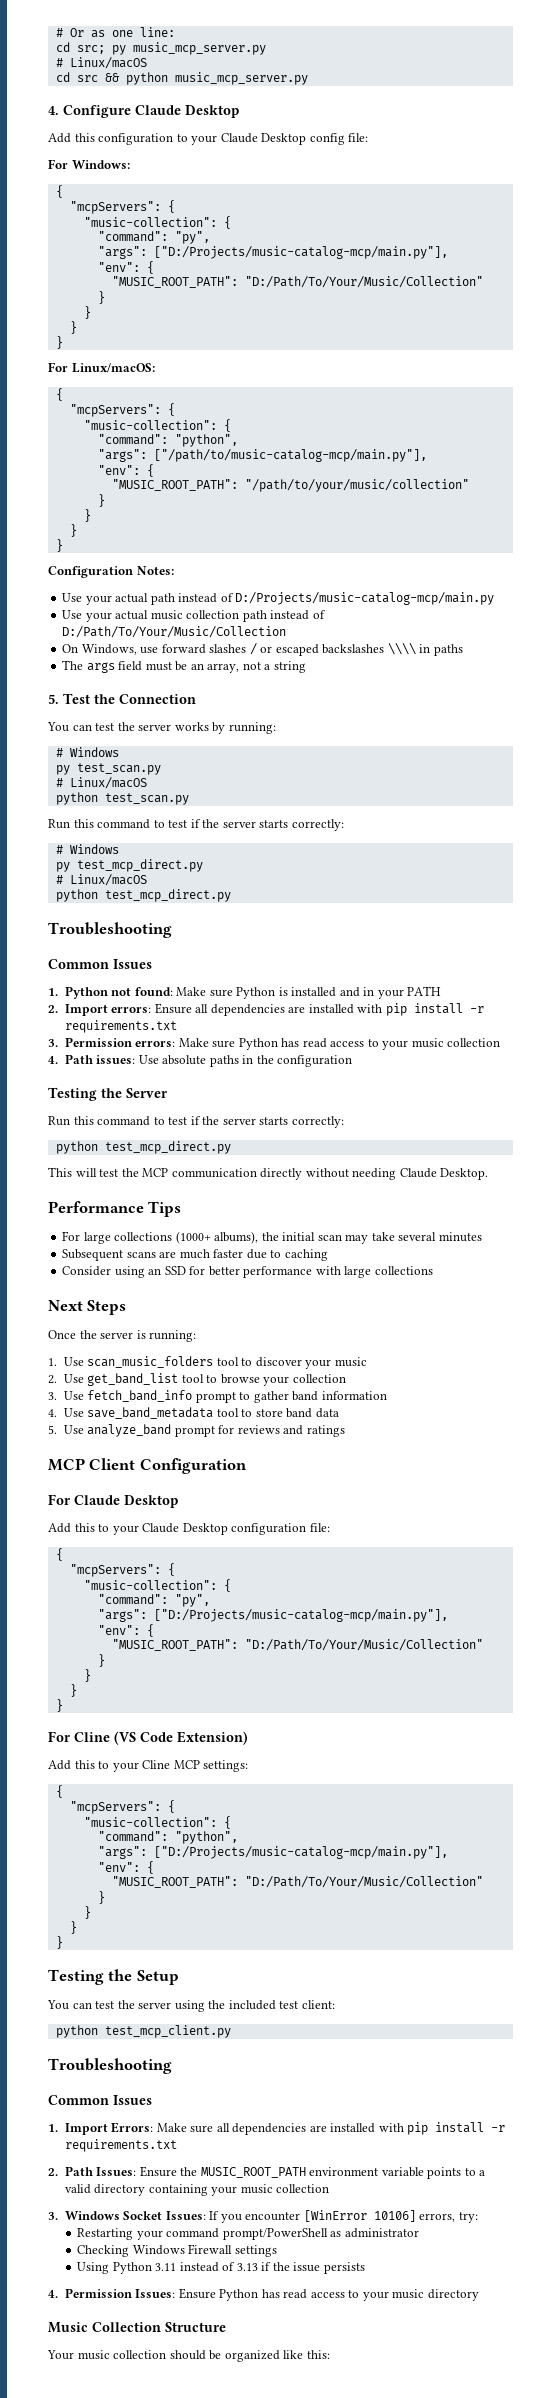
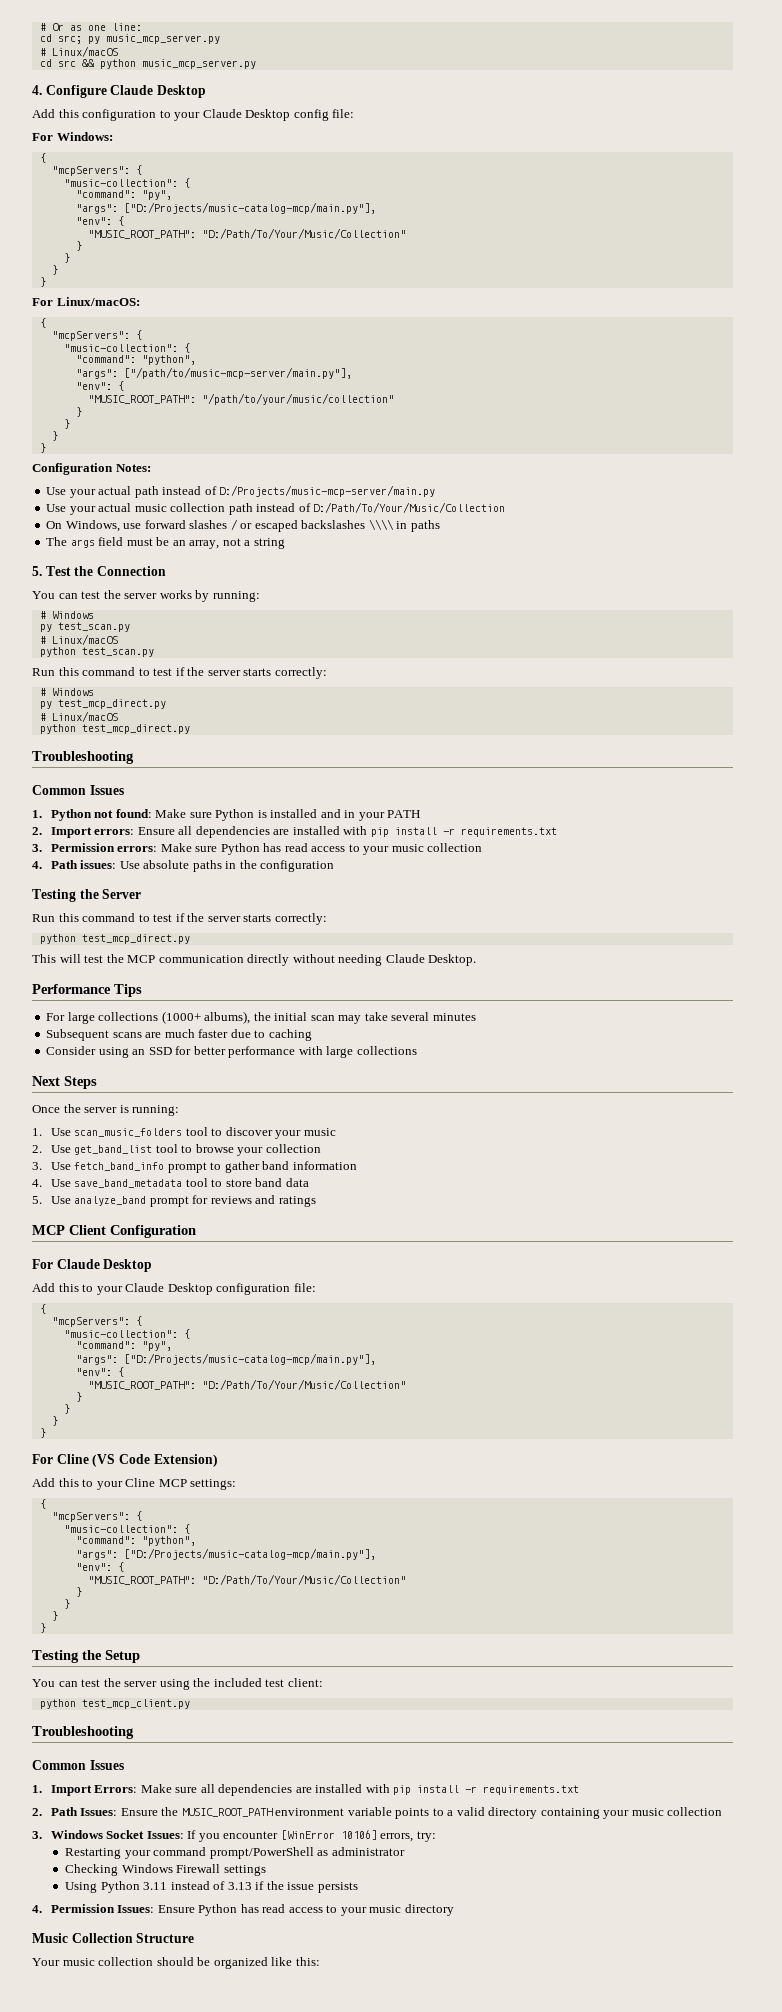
[153,449,427,462] ["/path/to/music-catalog-mcp/main.py"], -> [123,367,352,379] ["/path/to/music-mcp-server/main.py"],
[235,592,495,605] D:/Projects/music-catalog-mcp/main.py -> [219,485,436,497] D:/Projects/music-mcp-server/main.py

